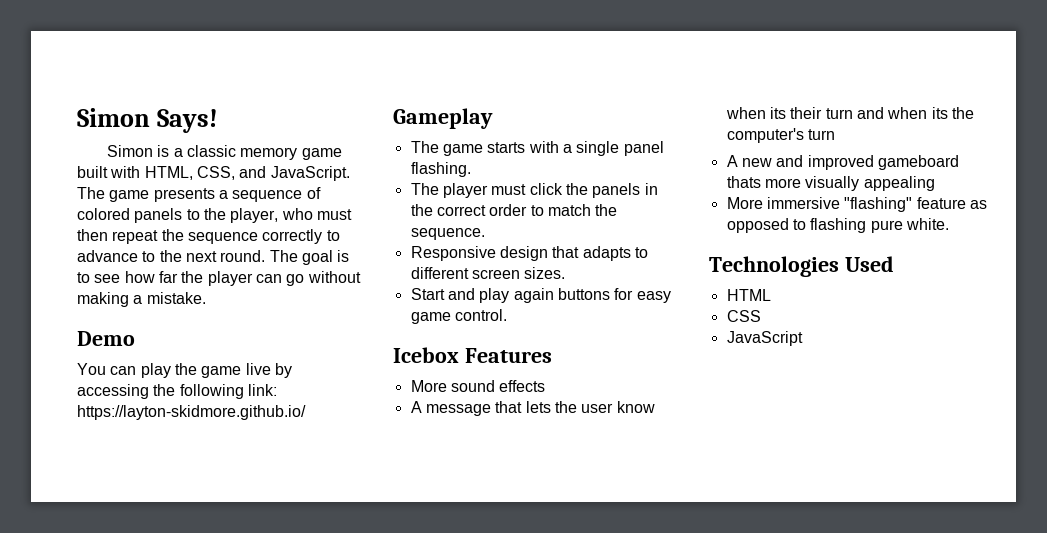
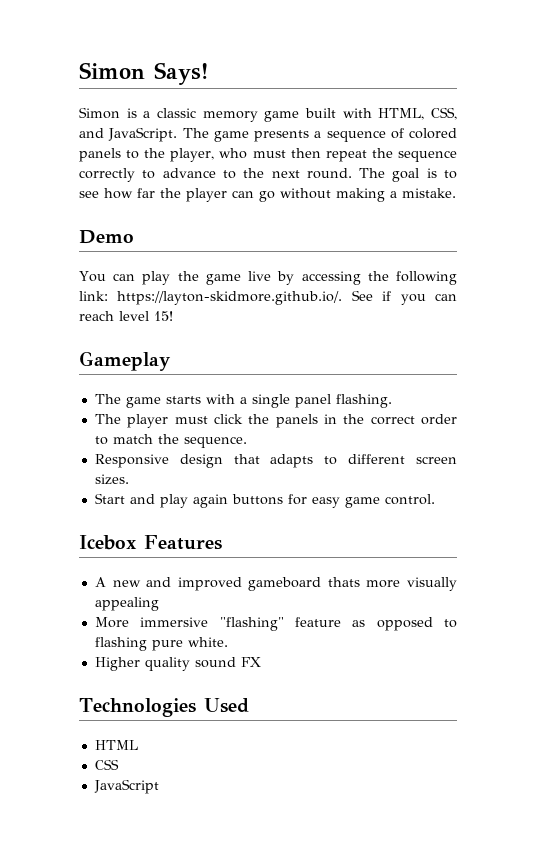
[77,405,306,420] https://layton-skidmore.github.io/ -> [117,290,457,305] [79,311,173,321] https://layton-skidmore.github.io/. See if you can reach level 15!
[410,380,546,392] [410,401,655,416] [725,107,974,119] [726,128,835,143] // More sound effects // A message that lets the user know when its their turn and when its the computer's turn -> (222, 542) none
(949, 224) none -> [94,657,261,671] // Higher quality sound FX

